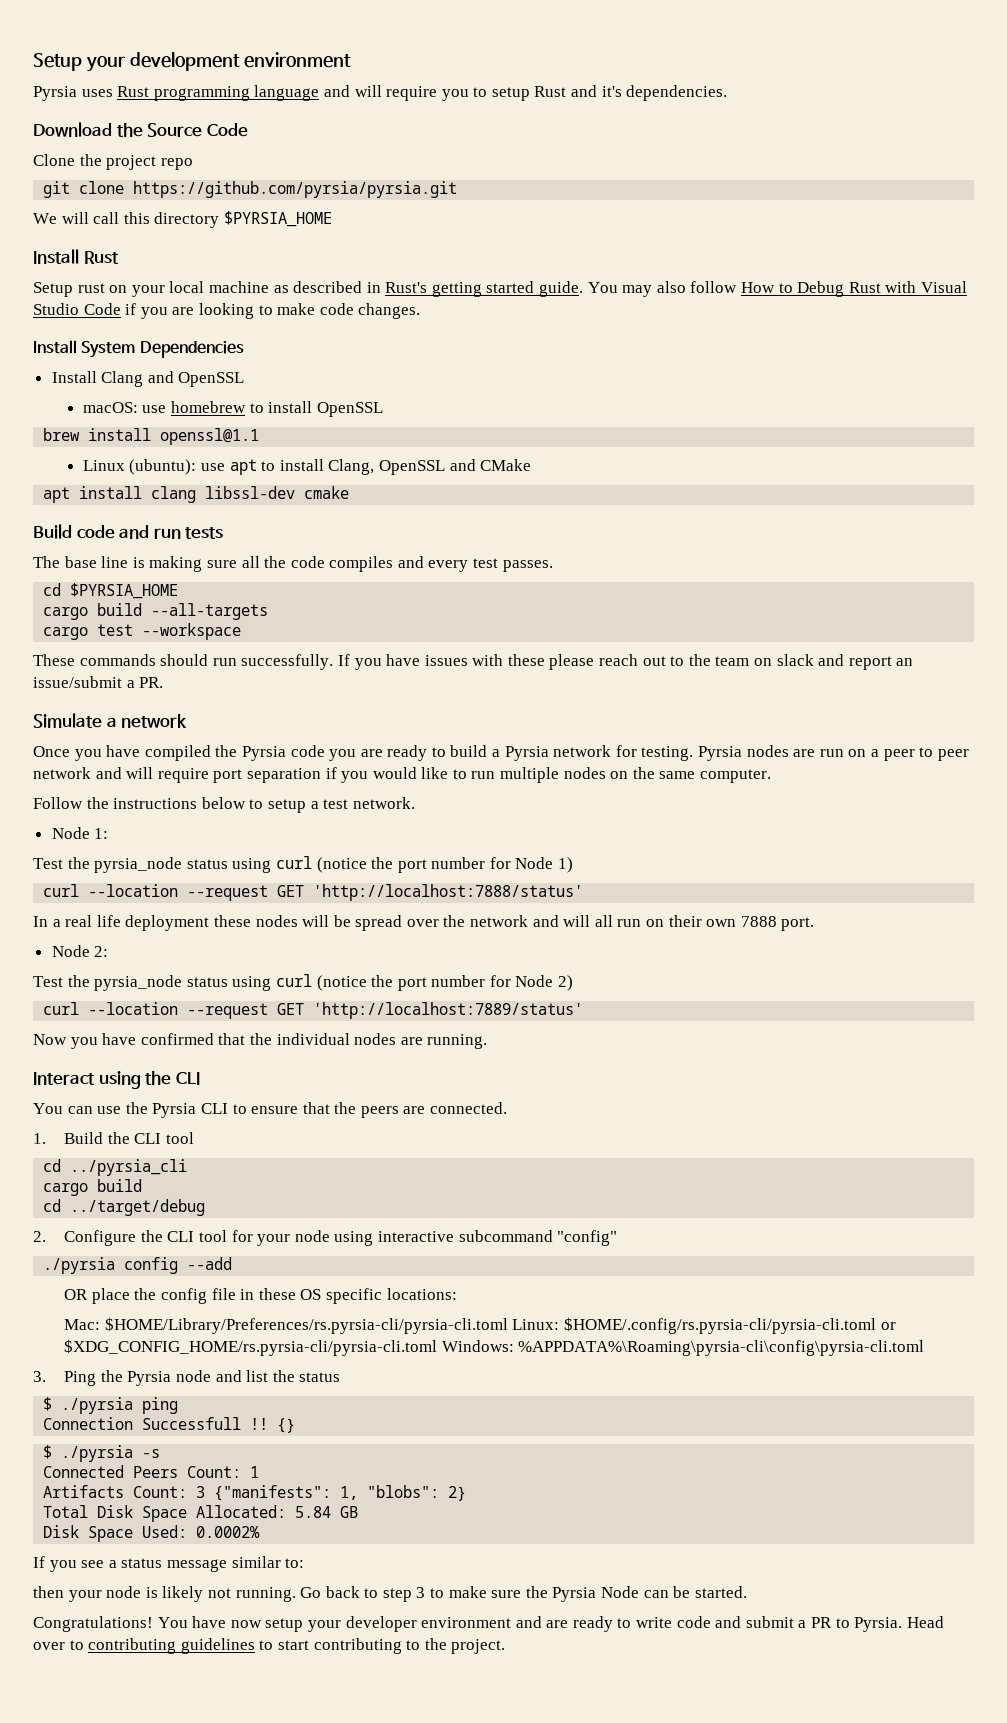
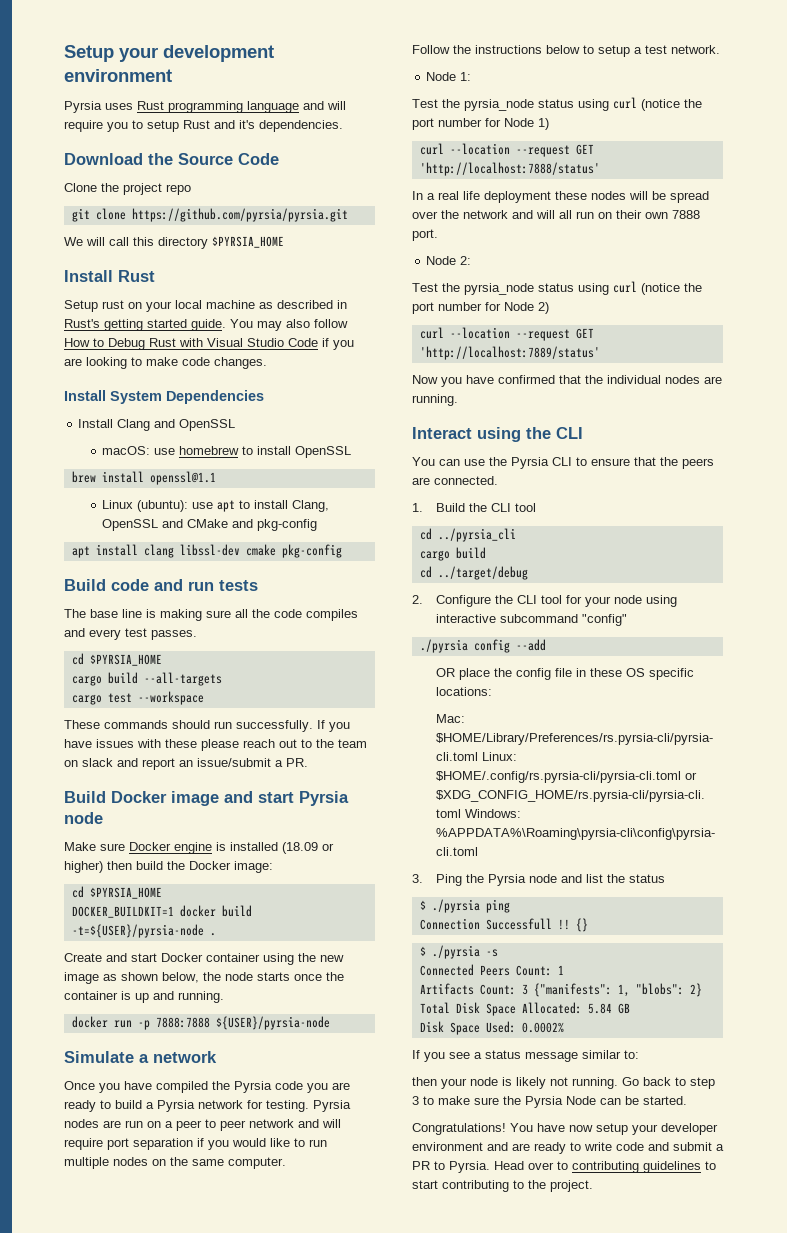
(532, 465) none -> [232,519,318,531] and pkg-config
(350, 492) none -> [281,544,342,558] pkg-config
(164, 682) none -> [64,791,349,806] [64,812,103,824] [64,842,334,854] [64,861,273,873] [71,886,162,899] [71,905,252,918] [71,924,216,938] [64,953,344,965] [64,972,344,984] [64,991,224,1003] [71,1016,330,1030] // Build Docker image and start Pyrsia node // Make sure Docker engine is installed (18.09 or higher) then build the Docker image: // cd $PYRSIA_HOME // DOCKER_BUILDKIT=1 docker build -t=${USER}/pyrsia-node . // Create and start Docker container using the new image as shown below, the node starts once the container is up and running. // docker run -p 7888:7888 ${USER}/pyrsia-node

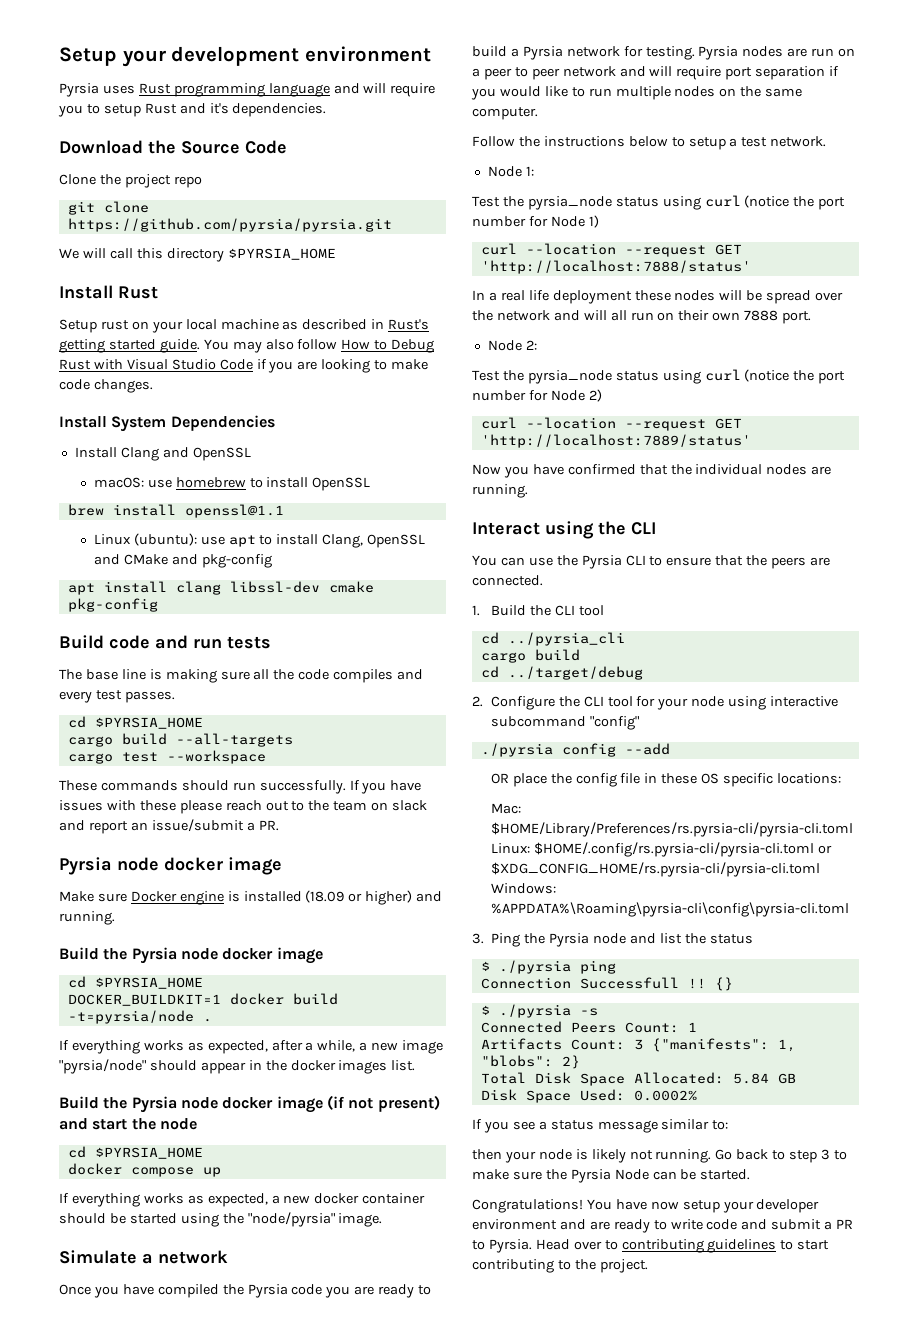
[64,791,349,806] [64,812,103,824] Build Docker image and start Pyrsia node -> [59,857,282,875] Pyrsia node docker image
[107,861,273,873] then build the Docker image: -> [416,891,443,902] [59,911,115,925] [59,947,323,964] and running. // Build the Pyrsia node docker image
[71,924,204,938] -t=${USER}/pyrsia-node -> [67,1010,194,1024] -t=pyrsia/node
[64,953,344,965] [64,972,344,984] [64,991,224,1003] [71,1016,330,1030] Create and start Docker container using the new image as shown below, the node starts once the container is up and running. // docker run -p 7888:7888 ${USER}/pyrsia-node -> [59,1040,444,1054] [59,1059,416,1074] [59,1095,440,1113] [59,1118,197,1130] [67,1146,203,1159] [67,1163,221,1177] [59,1193,426,1207] [59,1212,383,1227] If everything works as expected, after a while, a new image "pyrsia/node" should appear in the docker images list. // Build the Pyrsia node docker image (if not present) and start the node // cd $PYRSIA_HOME // docker compose up // If everything works as expected, a new docker container should be started using the "node/pyrsia" image.

